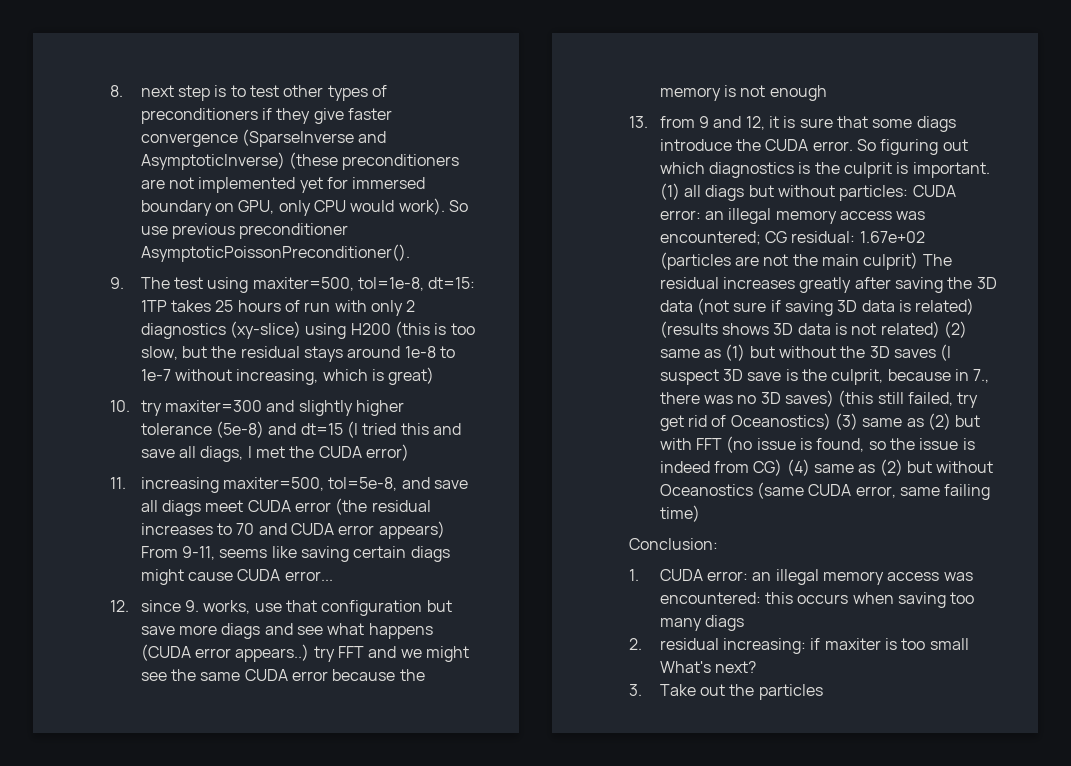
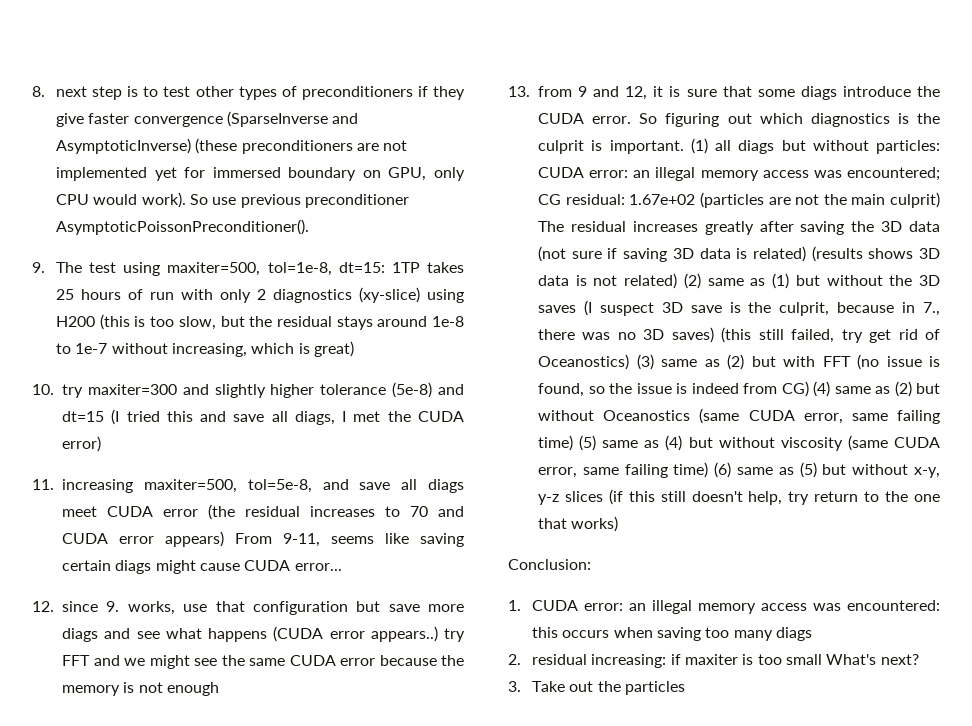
(700, 513) none -> [579,435,940,451] [538,462,940,478] [538,489,941,505] [538,516,619,532] (5) same as (4) but without viscosity (same CUDA error, same failing time) (6) same as (5) but without x-y, y-z slices (if this still doesn't help, try return to the one that works)

